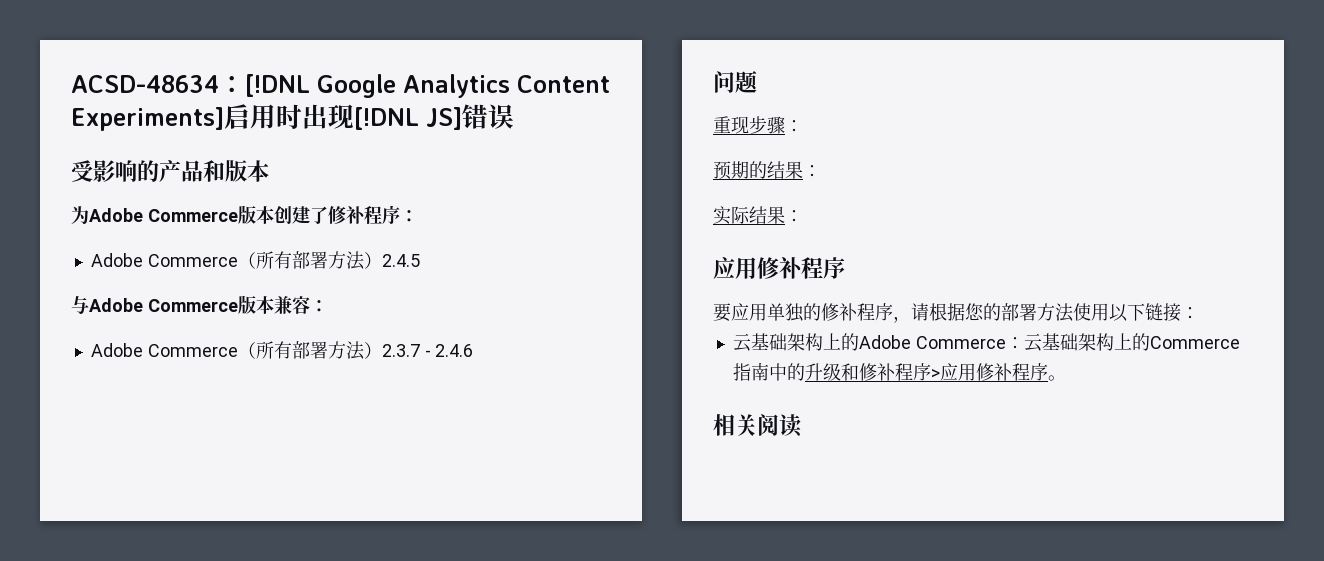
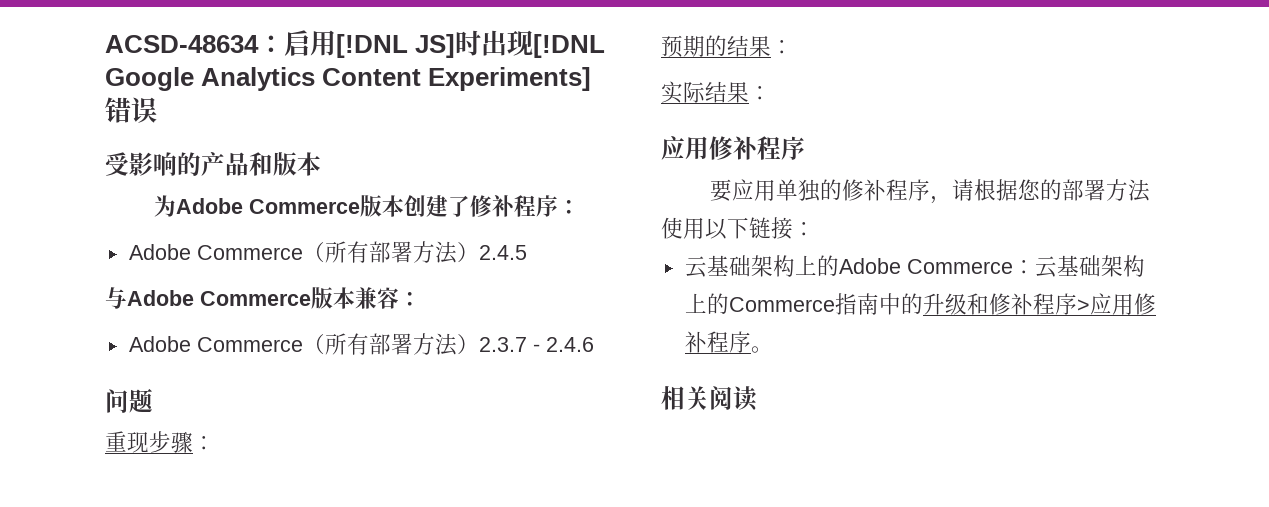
(245, 84) none -> [284,30,534,58] 启用[!DNL JS]时出现
[224,104,462,130] 启用时出现[!DNL JS] -> (592, 79) none

